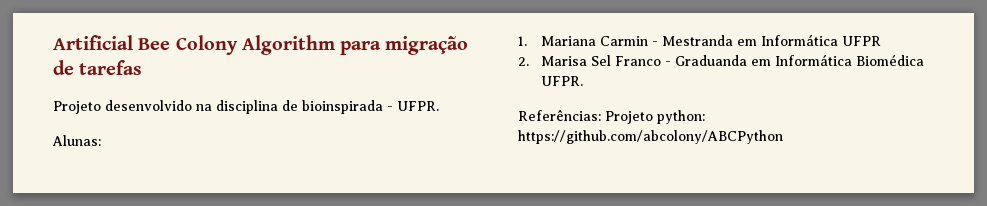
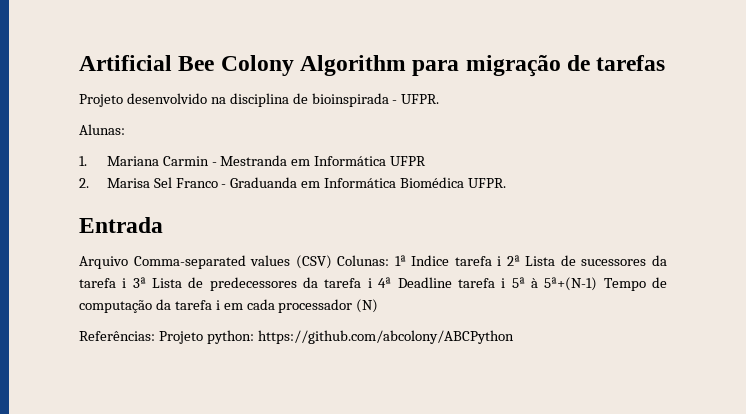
(584, 81) none -> [79,217,163,233] [79,255,668,269] [79,277,668,291] [79,299,379,313] // Entrada // Arquivo Comma-separated values (CSV) Colunas: 1ª Indice tarefa i 2ª Lista de sucessores da tarefa i 3ª Lista de predecessores da tarefa i 4ª Deadline tarefa i 5ª à 5ª+(N-1) Tempo de computação da tarefa i em cada processador (N)

